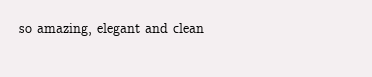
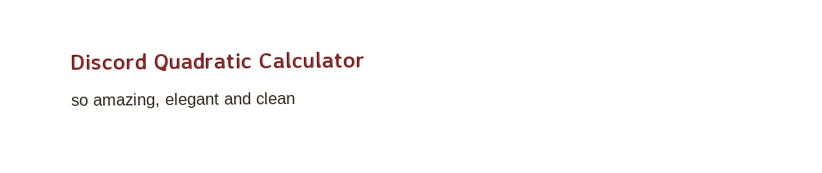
(19, 29) none -> [70,51,365,73] Discord Quadratic Calculator //

